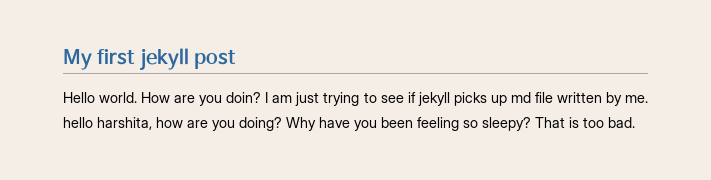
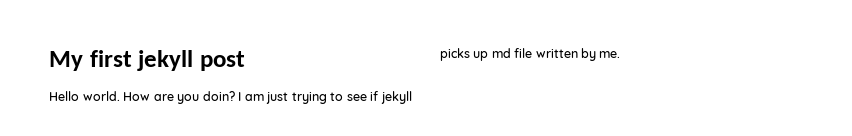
[63,117,635,131] hello harshita, how are you doing? Why have you been feeling so sleepy? That is too bad. -> (621, 54) none

